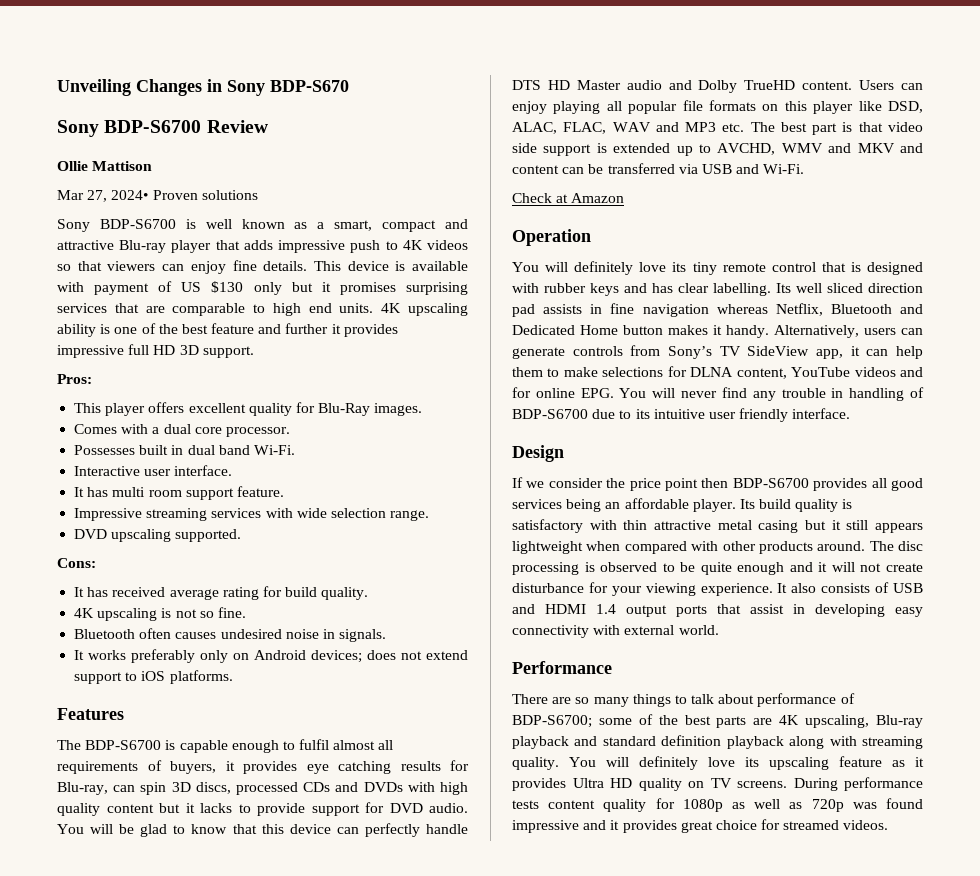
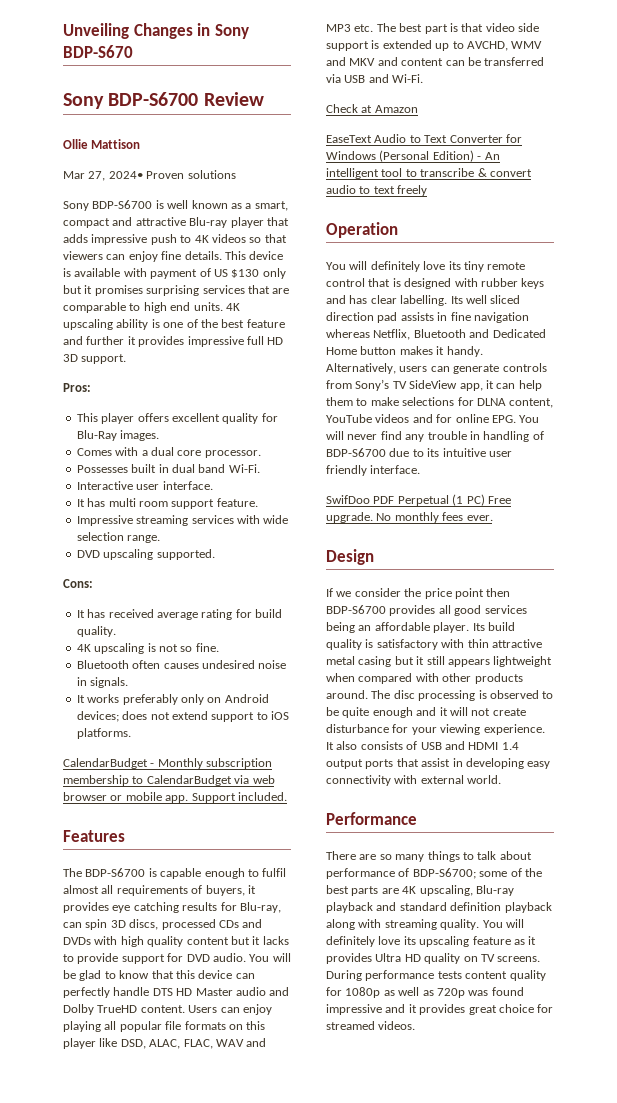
(233, 677) none -> [63,758,273,769] [63,775,275,786] [63,792,287,803] // CalendarBudget - Monthly subscription membership to CalendarBudget via web browser or mobile app. Support included.
(625, 198) none -> [326,134,522,143] [326,150,500,162] [326,168,532,179] [326,185,428,196] // EaseText Audio to Text Converter for Windows (Personal Edition) - An intelligent tool to transcribe & convert audio to text freely
(851, 413) none -> [326,494,511,506] [326,512,493,523] // SwifDoo PDF Perpetual (1 PC) Free upgrade. No monthly fees ever.

